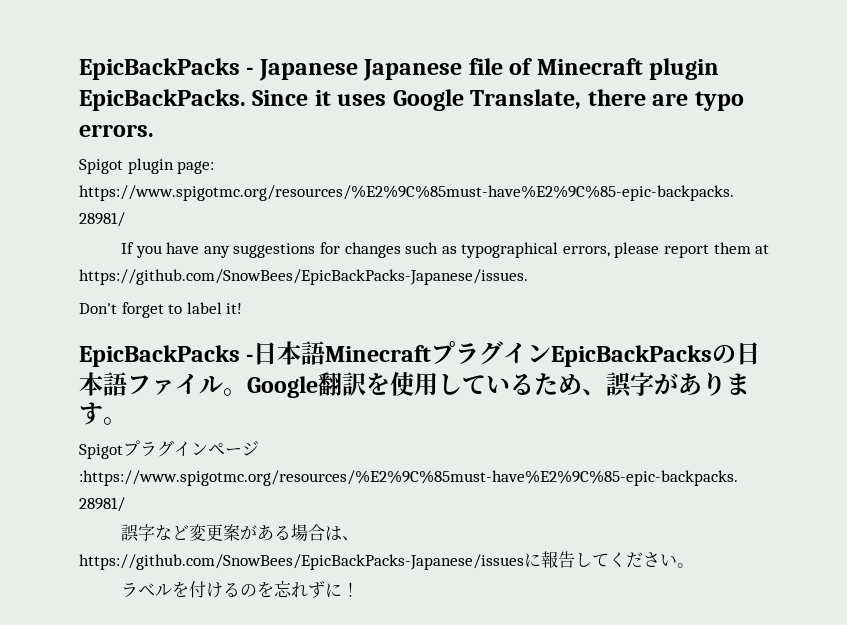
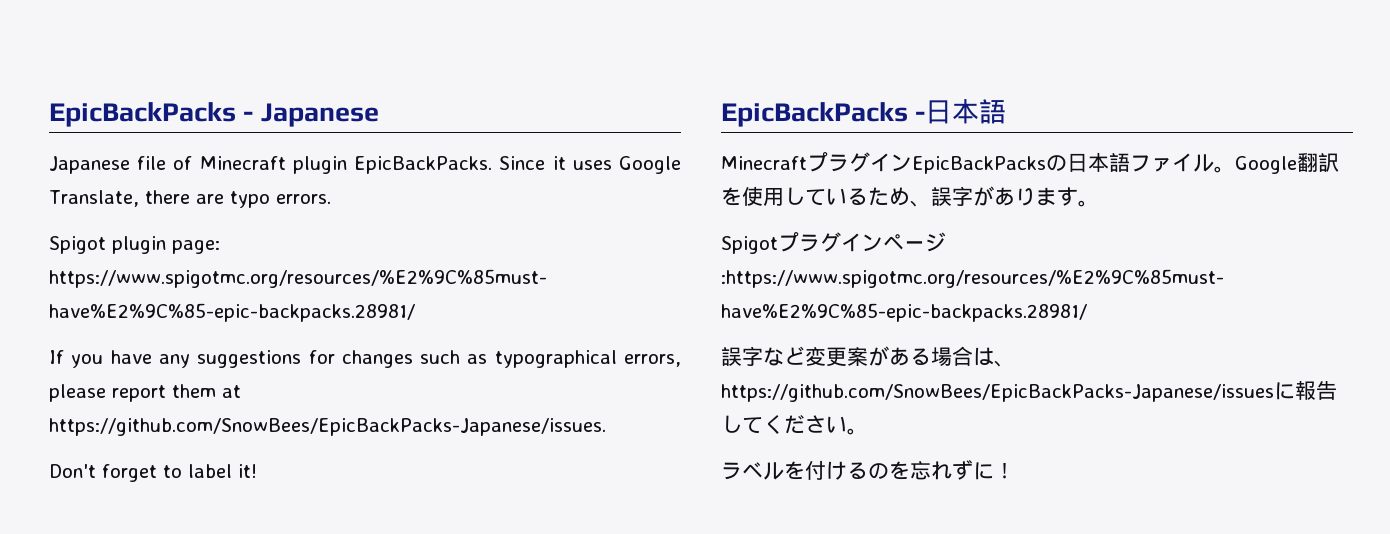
(358, 70) none -> (379, 115) //
(326, 353) none -> (1007, 111) //

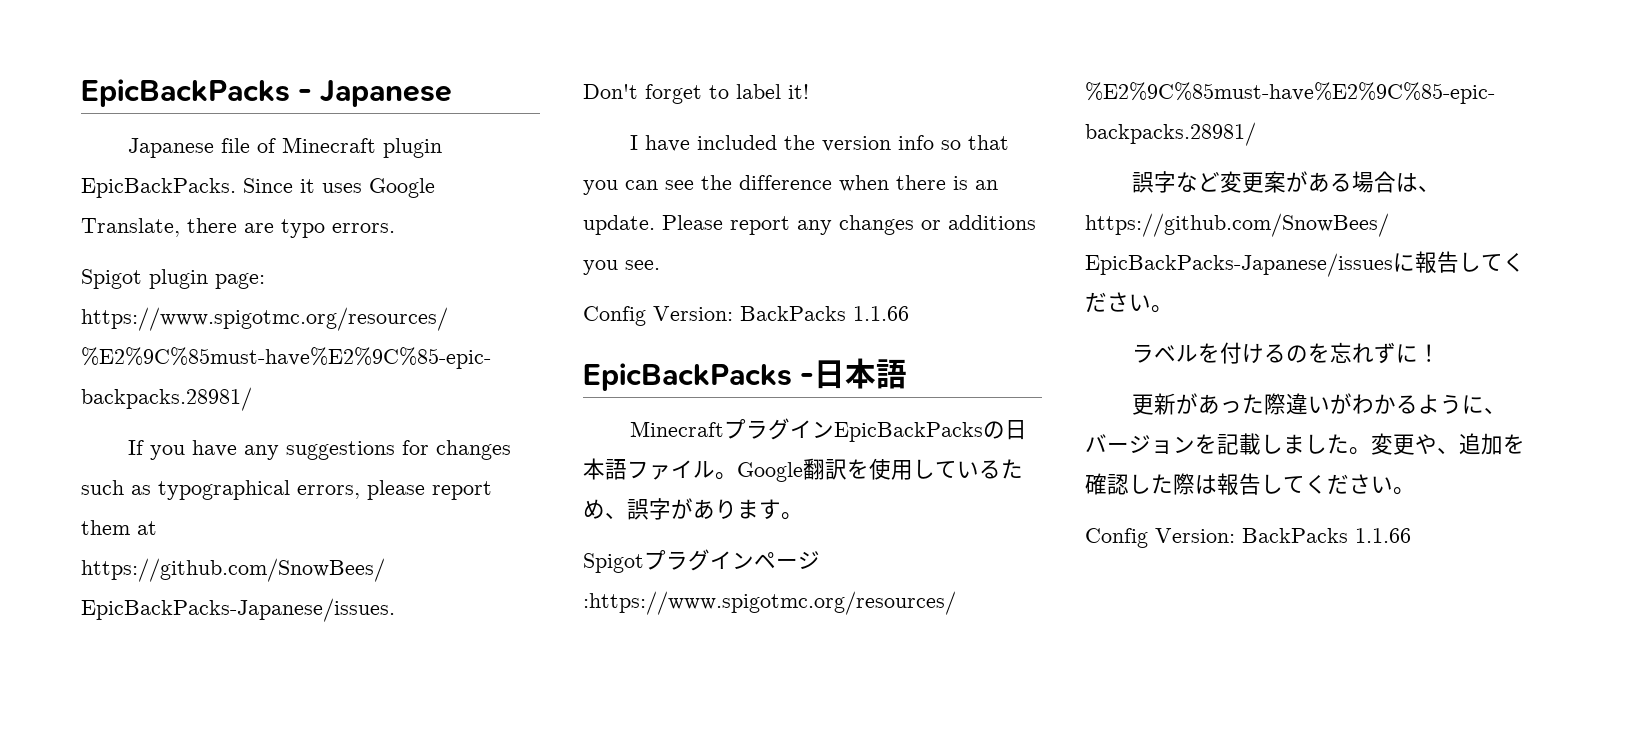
(257, 471) none -> [629,135,1009,152] [583,175,998,195] [583,215,1036,235] [583,260,660,275] [583,306,909,326] // I have included the version info so that you can see the difference when there is an update. Please report any changes or additions you see. // Config Version: BackPacks 1.1.66
(1015, 470) none -> [1131,393,1506,415] [1085,433,1525,455] [1085,473,1415,496] [1085,528,1411,548] // 更新があった際違いがわかるように、バージョンを記載しました。変更や、追加を確認した際は報告してください。 // Config Version: BackPacks 1.1.66

